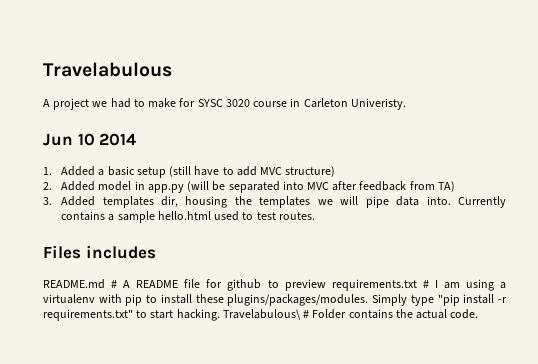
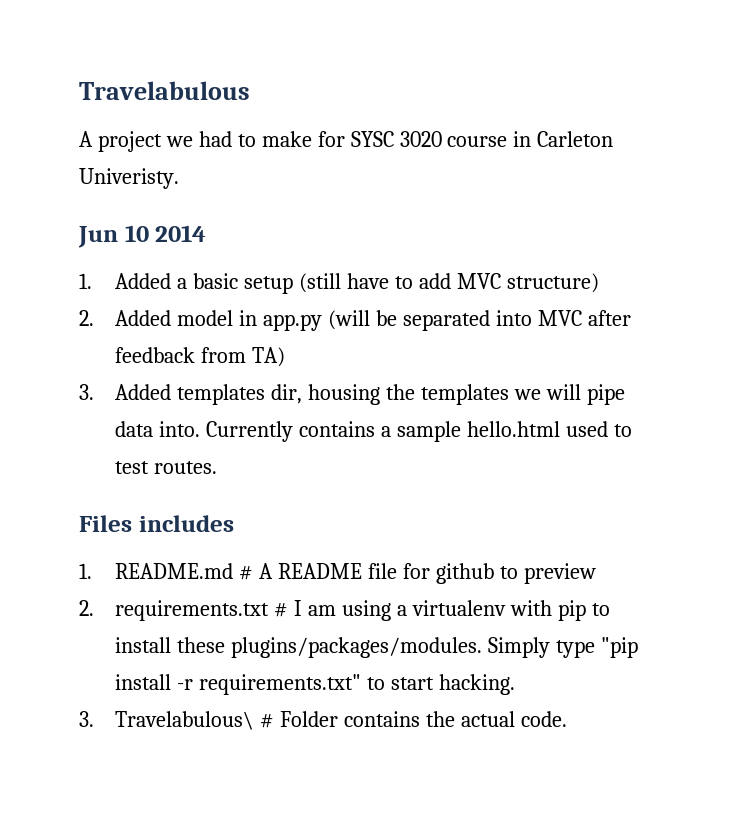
(156, 252) none -> [79,563,92,579] 1.
(326, 285) none -> [79,600,94,616] // 2.
(220, 315) none -> [79,711,94,727] // 3.

